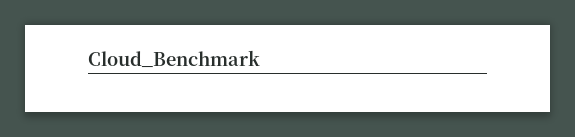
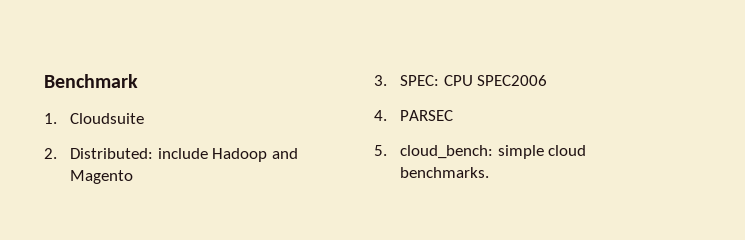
[88,50,260,68] Cloud_Benchmark -> [44,74,138,88] [44,113,145,124] [44,148,299,162] [70,170,134,184] [374,75,548,86] [374,110,454,121] [374,145,587,159] [400,167,490,178] Benchmark // 1. Cloudsuite // 2. Distributed: include Hadoop and Magento // 3. SPEC: CPU SPEC2006 // 4. PARSEC // 5. cloud_bench: simple cloud benchmarks.

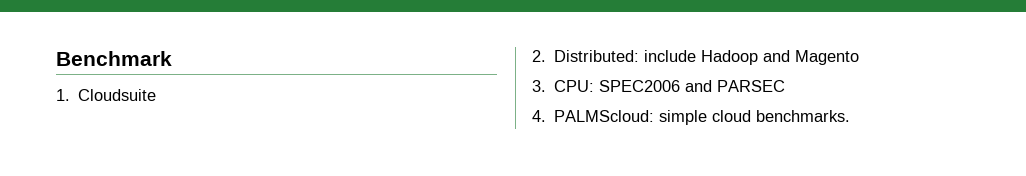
[400,75,473,86] SPEC: CPU -> [554,80,595,92] CPU:
[374,110,387,121] // 4. -> [685,80,713,92] and
[374,145,494,159] 5. cloud_bench: -> [532,110,655,122] 4. PALMScloud:

